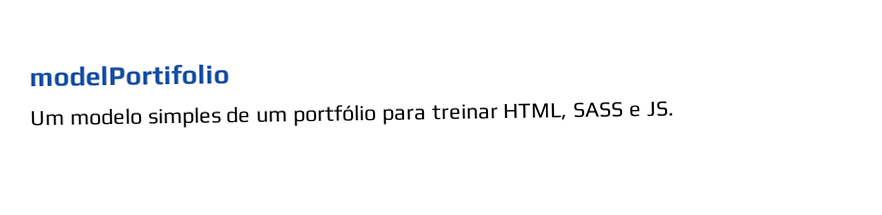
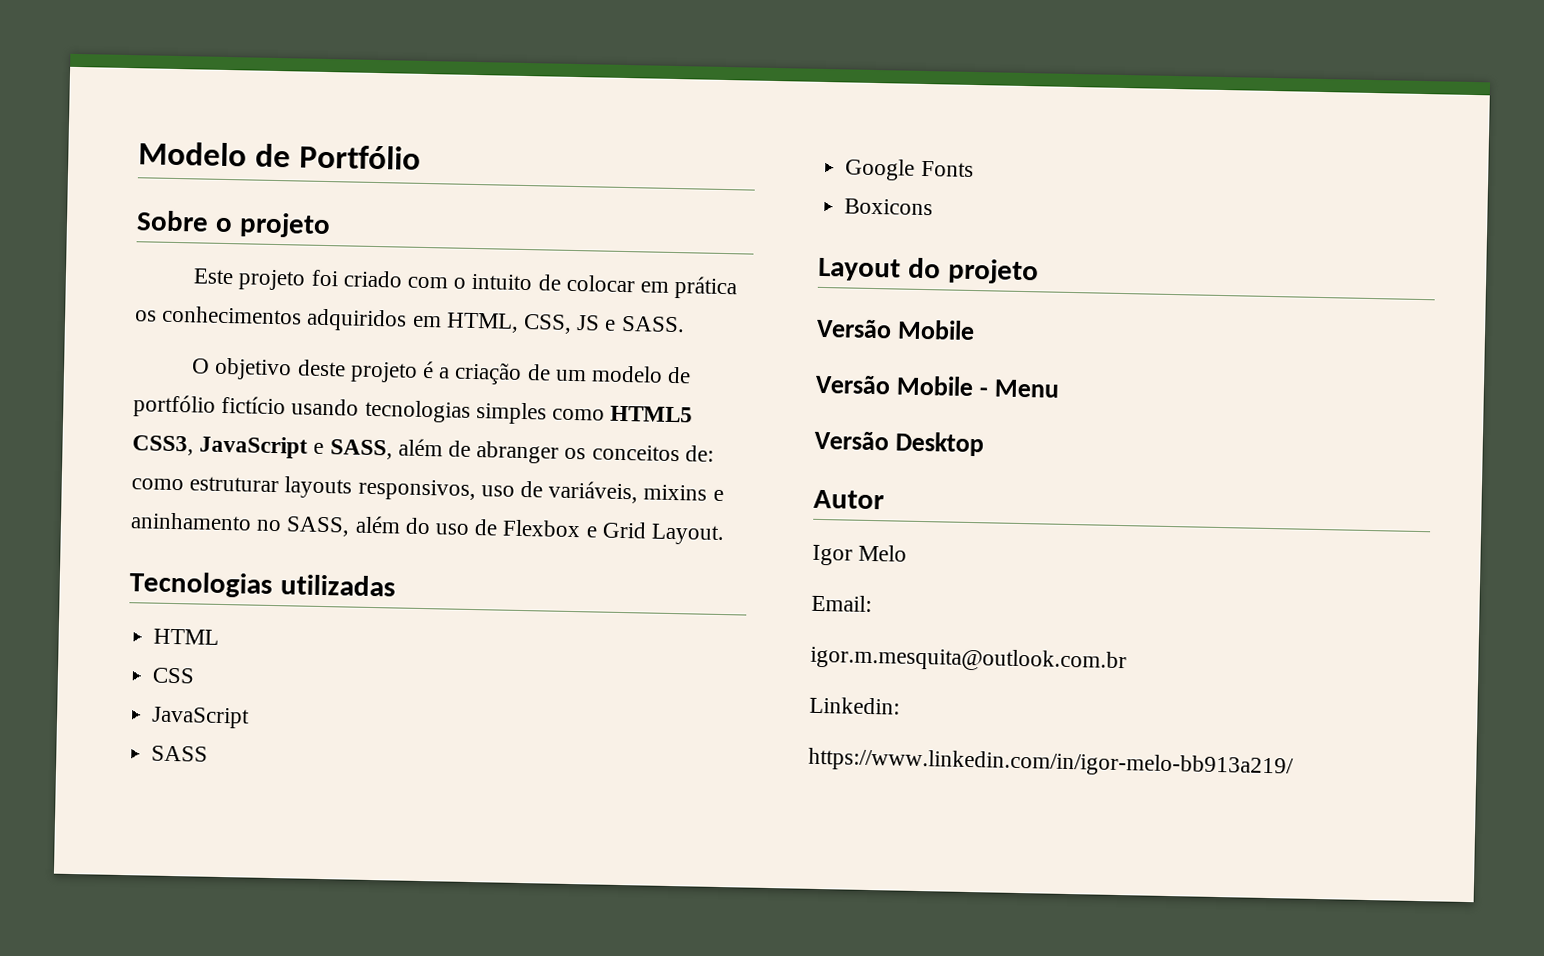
[29,63,230,88] [30,100,675,129] modelPortifolio // Um modelo simples de um portfólio para treinar HTML, SASS e JS. -> [138,141,421,170] [136,210,331,239] [193,268,739,300] [135,305,685,334] [191,357,692,385] [133,394,694,425] [132,435,714,464] [131,476,724,504] [130,512,726,546] [129,571,396,598] [153,628,220,645] [152,667,196,684] [151,706,251,729] [151,745,209,762] [845,158,974,181] [844,198,934,216] [817,257,1039,285] [816,318,976,341] [815,374,1061,398] [814,430,985,457] [813,489,884,510] [812,544,908,566] [811,594,872,613] [810,645,1127,674] [809,696,900,715] [808,747,1294,779] Modelo de Portfólio // Sobre o projeto // Este projeto foi criado com o intuito de colocar em prática os conhecimentos adquiridos em HTML, CSS, JS e SASS. // O objetivo deste projeto é a criação de um modelo de portfólio fictício usando tecnologias simples como HTML5 CSS3, JavaScript e SASS, além de abranger os conceitos de: como estruturar layouts responsivos, uso de variáveis, mixins e aninhamento no SASS, além do uso de Flexbox e Grid Layout. // Tecnologias utilizadas // HTML // CSS // JavaScript // SASS // Google Fonts // Boxicons // Layout do projeto // Versão Mobile // Versão Mobile - Menu // Versão Desktop // Autor // Igor Melo // Email: // igor.m.mesquita@outlook.com.br // Linkedin: // https://www.linkedin.com/in/igor-melo-bb913a219/

